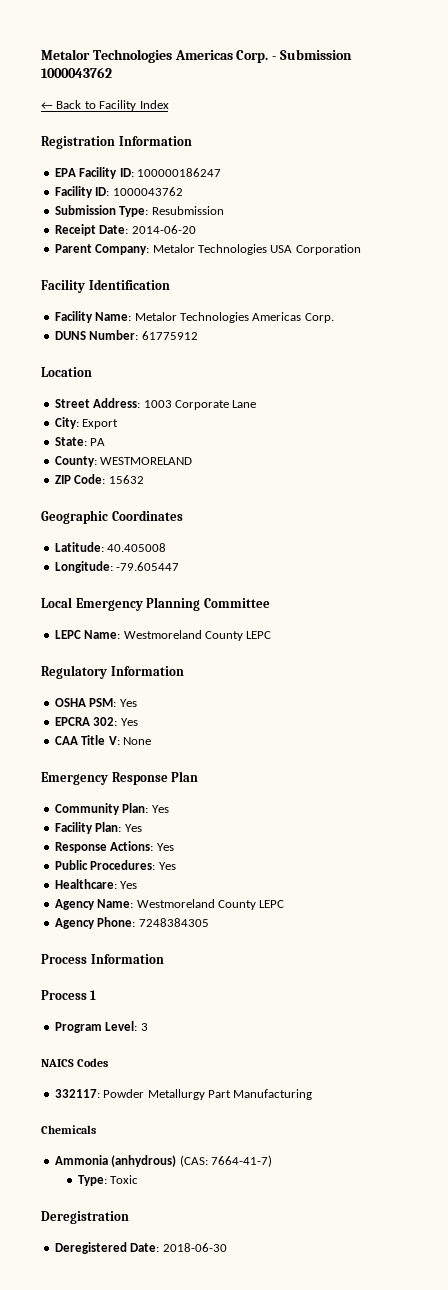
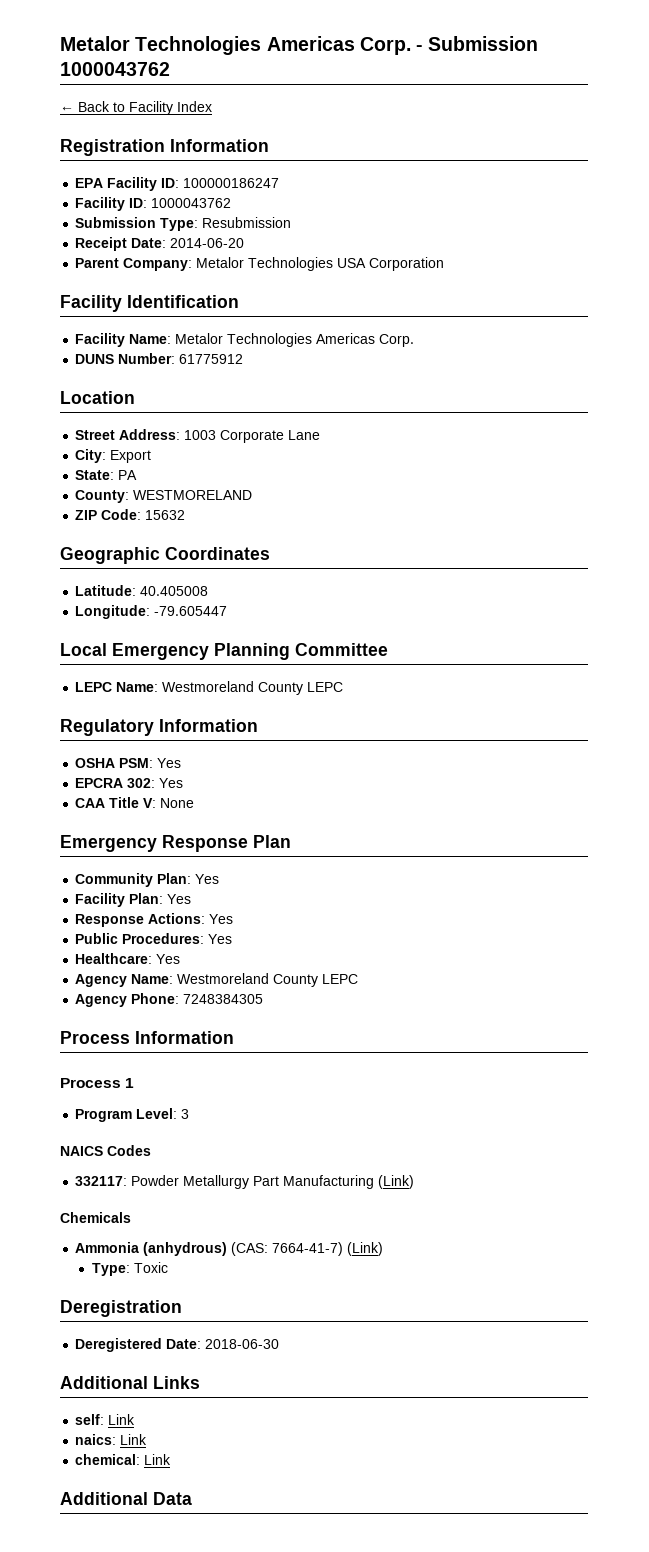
(313, 1094) none -> [378,1175,415,1189] (Link)
(272, 1161) none -> [347,1242,384,1256] (Link)
(227, 1247) none -> [60,1376,200,1389] [75,1414,136,1425] [75,1434,148,1445] [75,1454,172,1465] [60,1492,192,1505] // Additional Links // self: Link // naics: Link // chemical: Link // Additional Data

